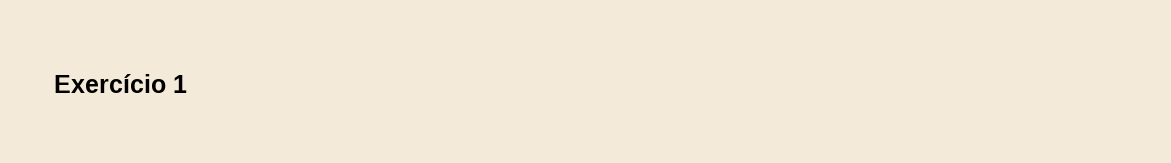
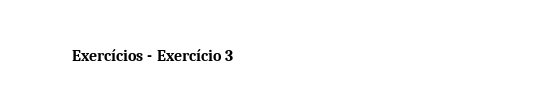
[54,74,187,93] Exercício 1 -> [72,49,233,61] Exercícios - Exercício 3

